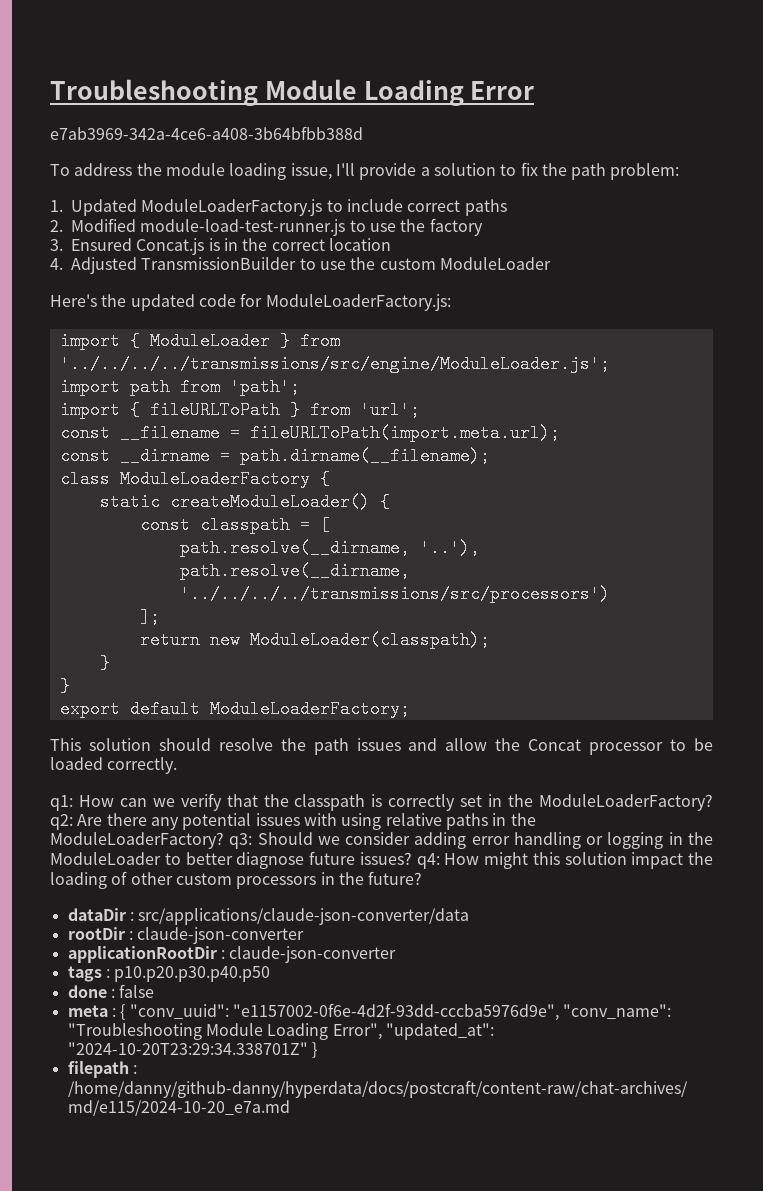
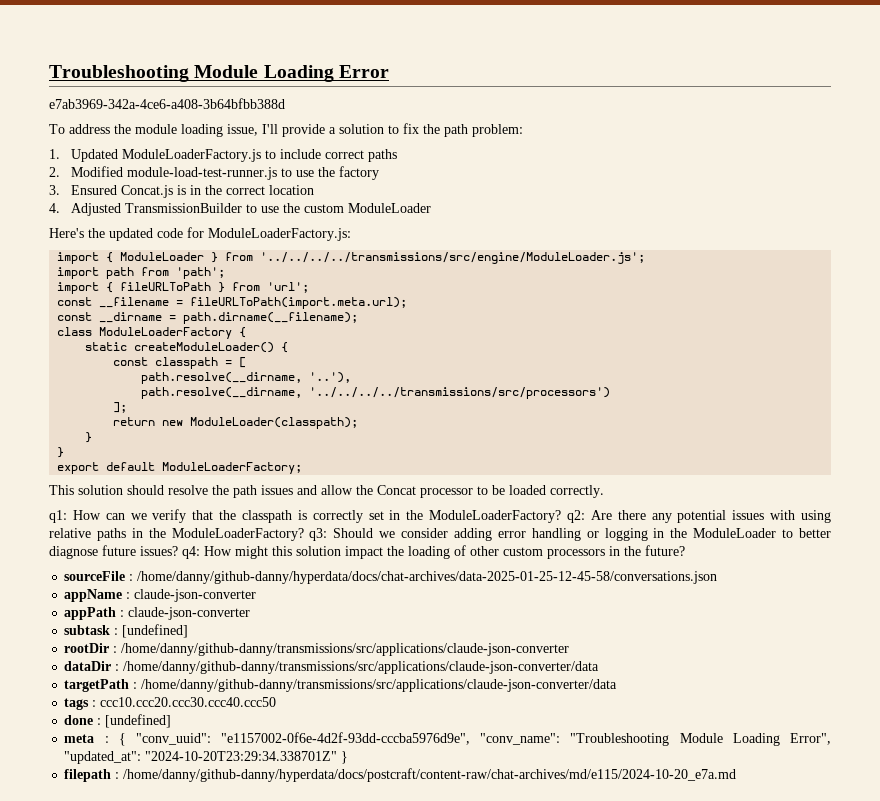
[67,908,470,925] [67,927,305,944] [67,946,397,963] dataDir : src/applications/claude-json-converter/data // rootDir : claude-json-converter // applicationRootDir : claude-json-converter -> [64,571,718,584] [64,589,257,602] [64,607,251,620] [64,624,189,638] [64,643,570,656] [64,661,600,674] [64,679,618,692] sourceFile : /home/danny/github-danny/hyperdata/docs/chat-archives/data-2025-01-25-12-45-58/conversations.json // appName : claude-json-converter // appPath : claude-json-converter // subtask : [undefined] // rootDir : /home/danny/github-danny/transmissions/src/applications/claude-json-converter // dataDir : /home/danny/github-danny/transmissions/src/applications/claude-json-converter/data // targetPath : /home/danny/github-danny/transmissions/src/applications/claude-json-converter/data
[114,966,271,982] p10.p20.p30.p40.p50 -> [100,697,277,707] ccc10.ccc20.ccc30.ccc40.ccc50
[119,984,155,998] false -> [105,714,172,728] [undefined]

